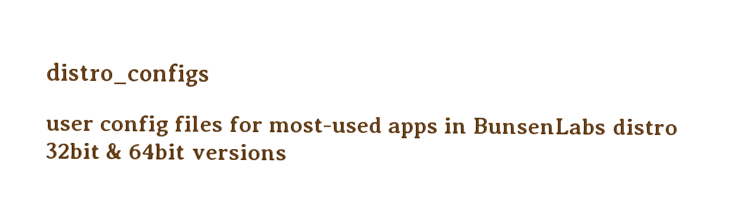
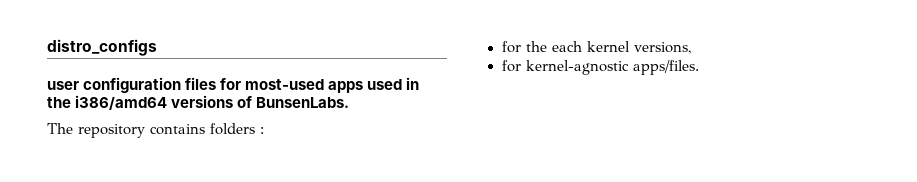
[99,115,170,137] config -> [83,77,182,93] configuration
[443,117,678,136] [45,142,287,161] in BunsenLabs distro 32bit & 64bit versions -> [367,77,420,90] [47,95,350,110] [47,123,264,138] [501,41,691,54] [501,60,699,75] used in the i386/amd64 versions of BunsenLabs. // The repository contains folders : // for the each kernel versions, // for kernel-agnostic apps/files.

